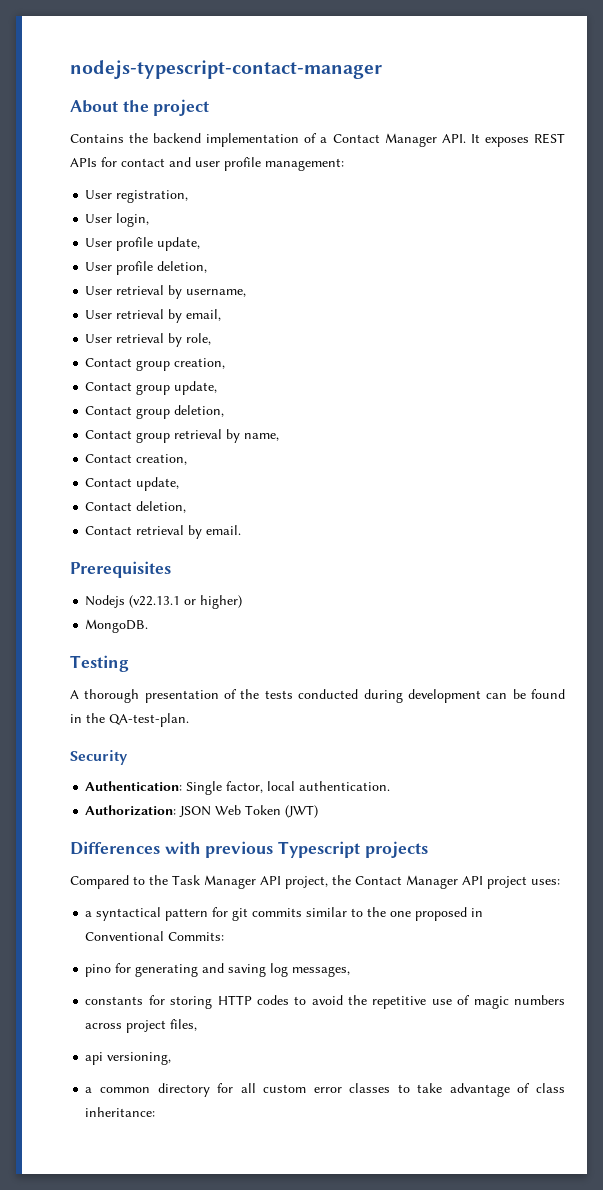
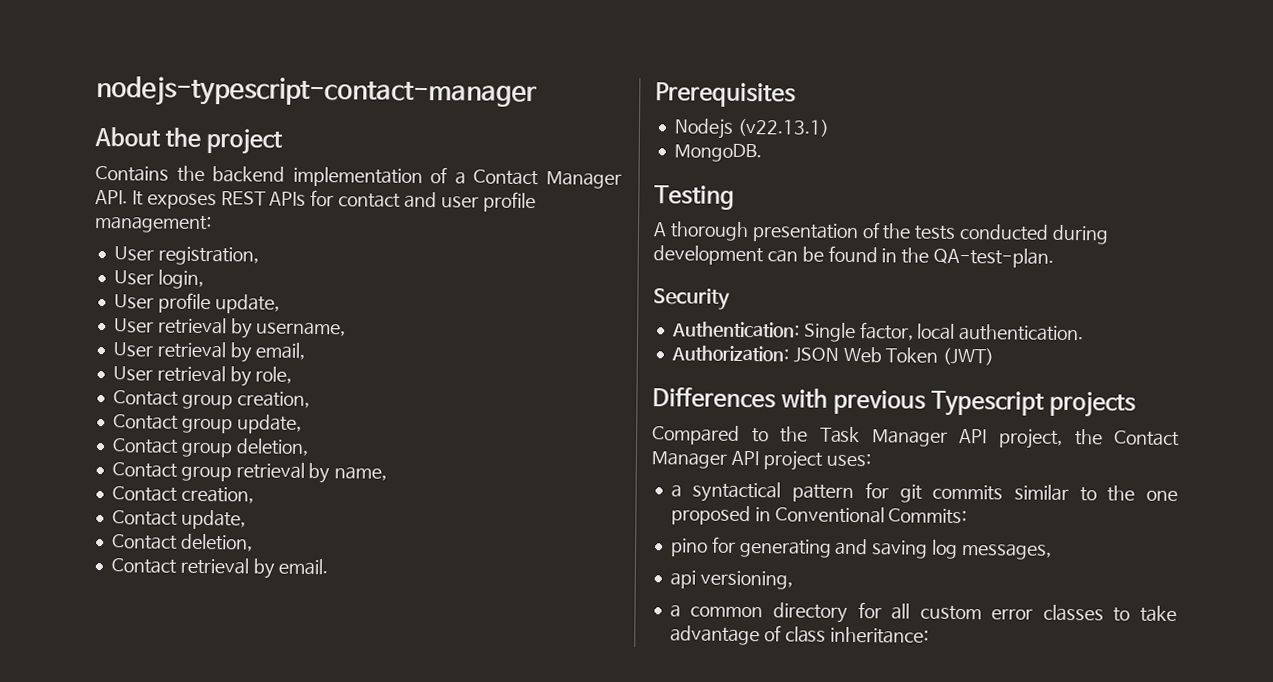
[85,261,208,275] // User profile deletion, -> (280, 304) none
[129,595,243,609] (v22.13.1 or higher) -> [736,118,830,137] (v22.13.1)
[85,995,565,1009] [85,1019,198,1033] // constants for storing HTTP codes to avoid the repetitive use of magic numbers across project files, -> (1052, 551) none

